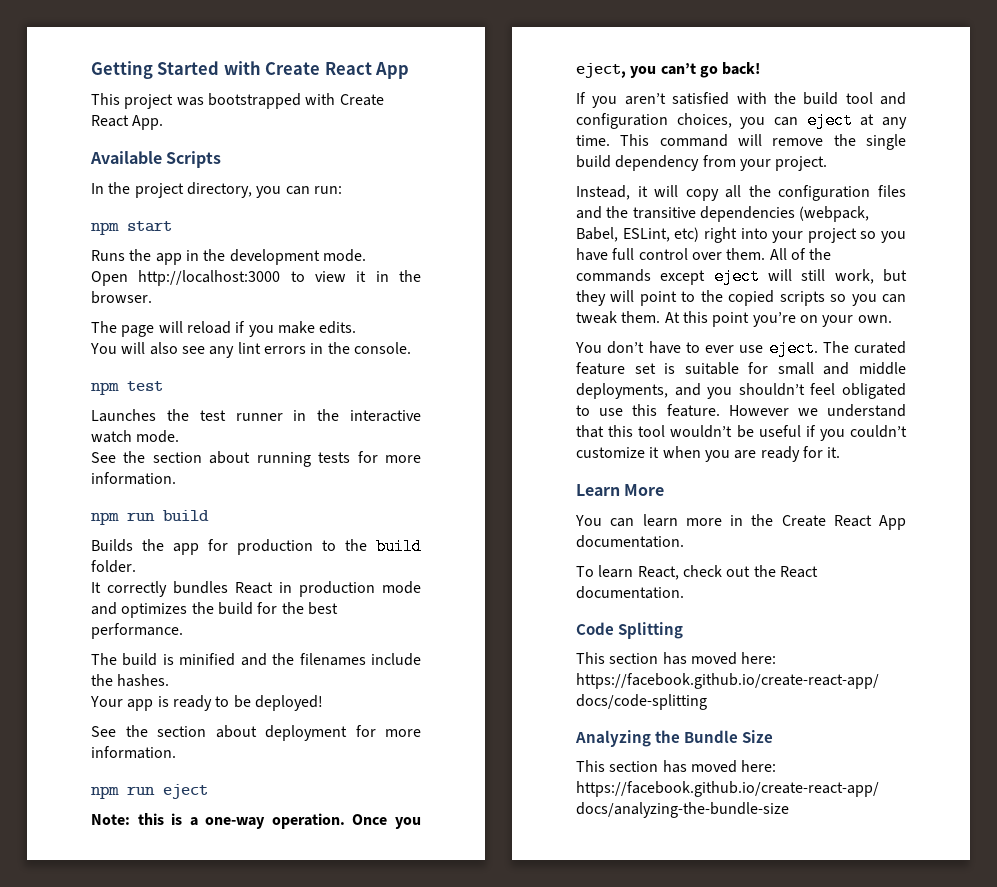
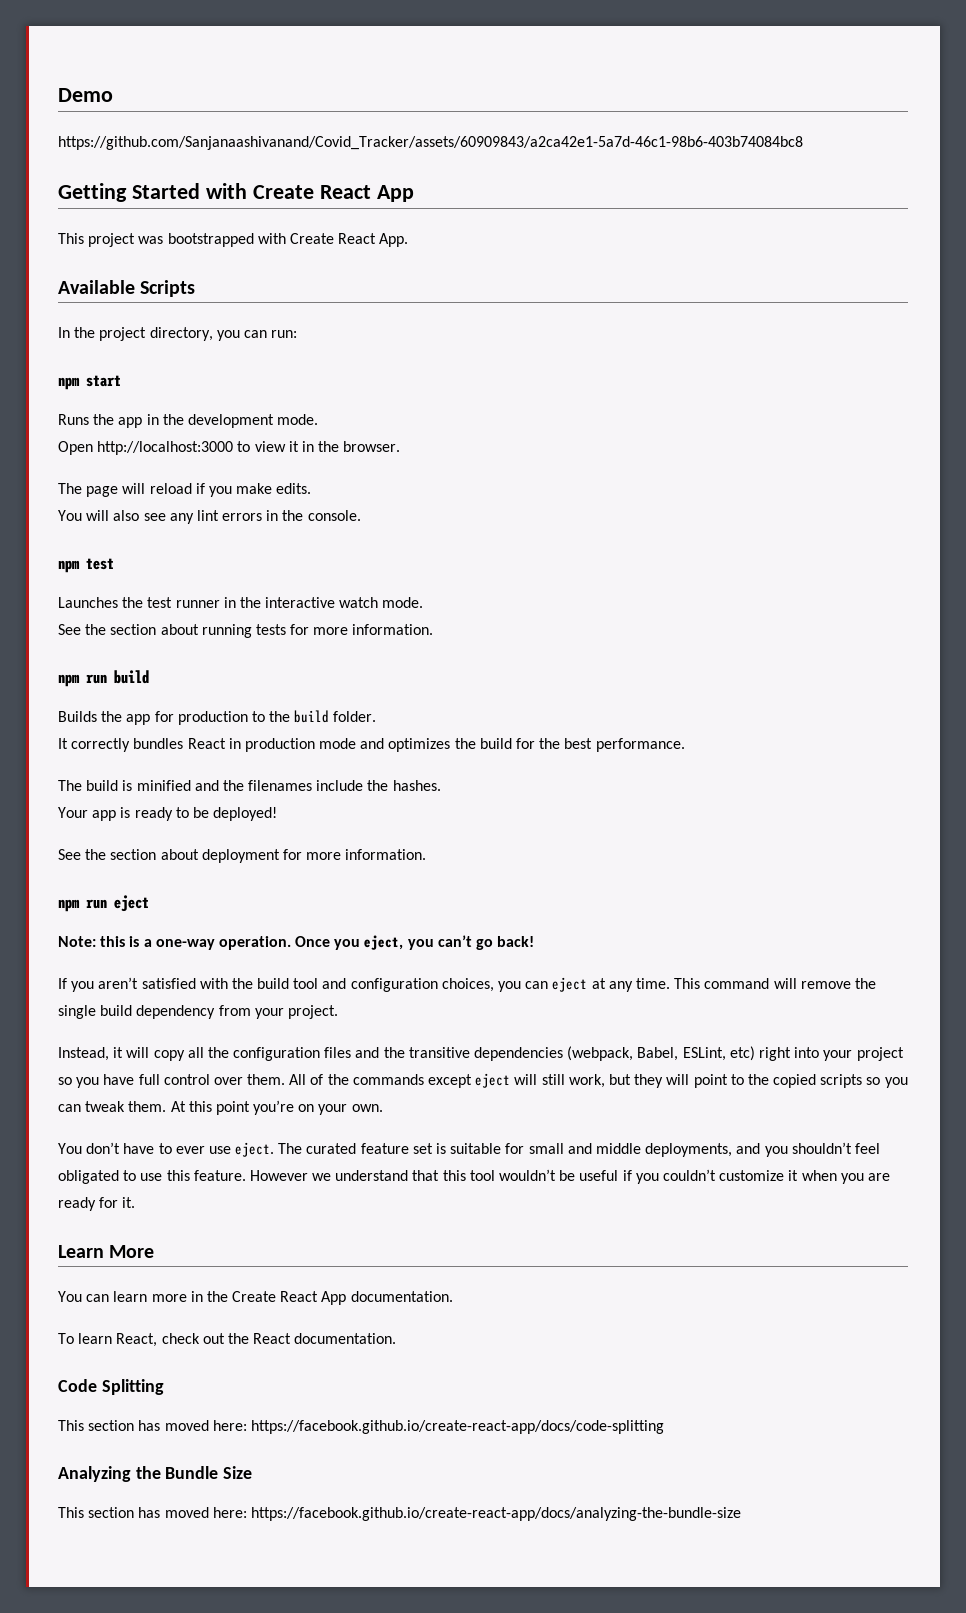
(91, 70) none -> [58,88,113,102] [58,136,803,150] Demo // https://github.com/Sanjanaashivanand/Covid_Tracker/assets/60909843/a2ca42e1-5a7d-46c1-98b6-403b74084bc8 //

